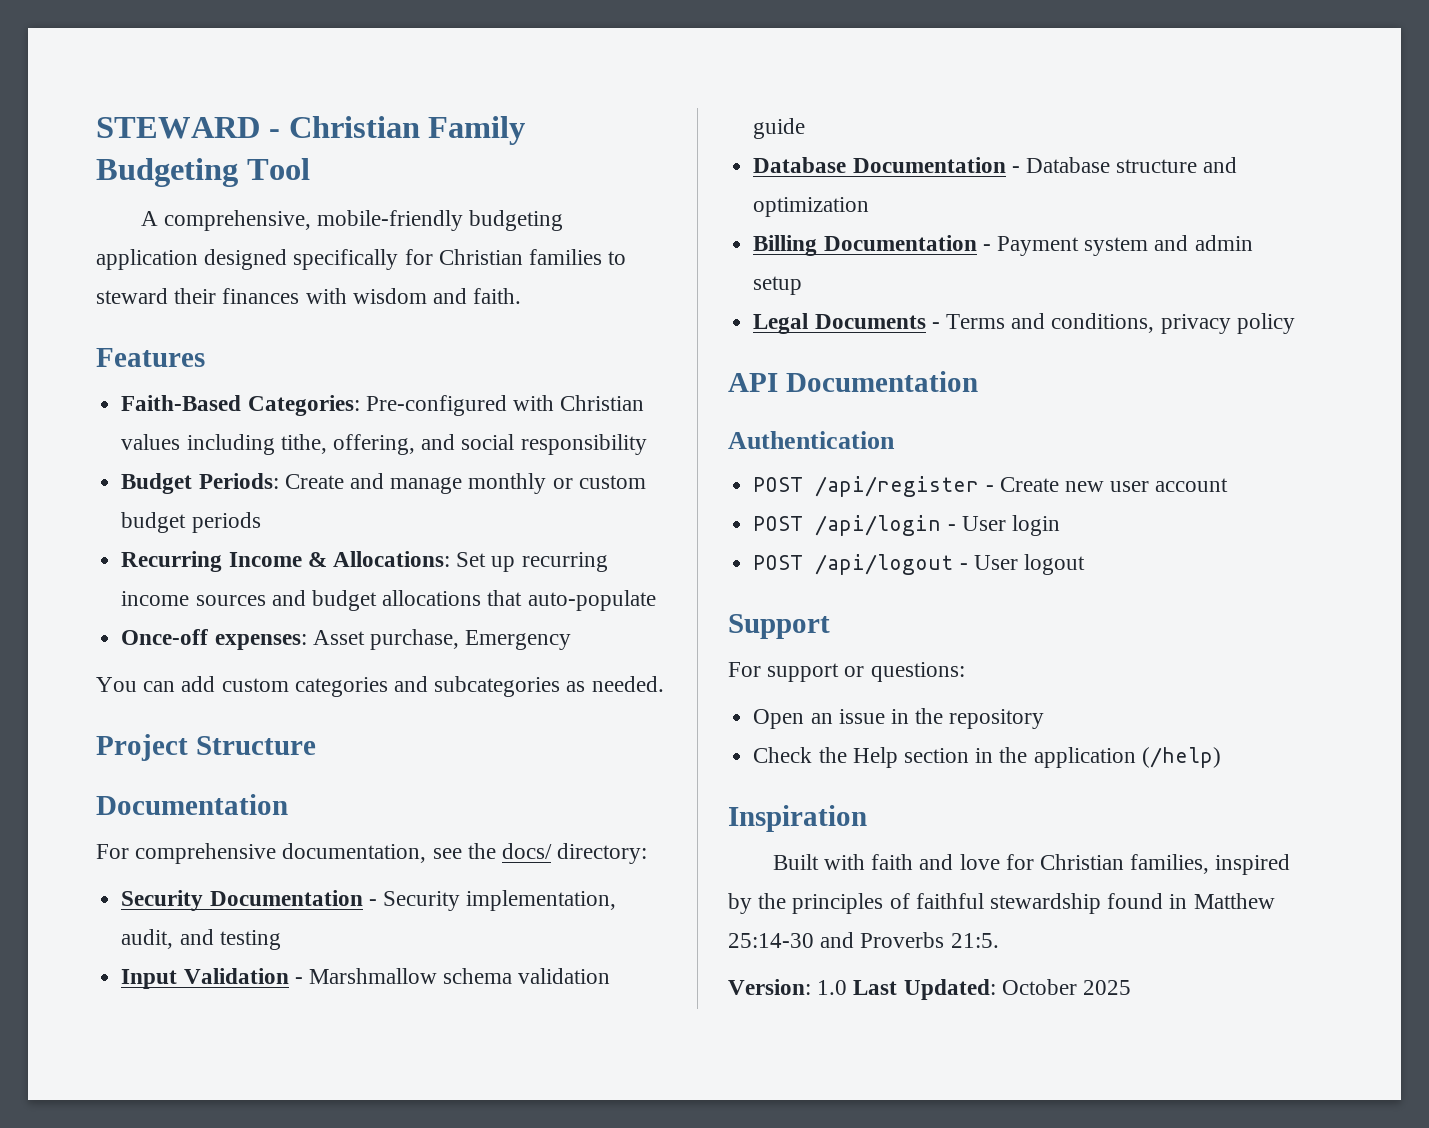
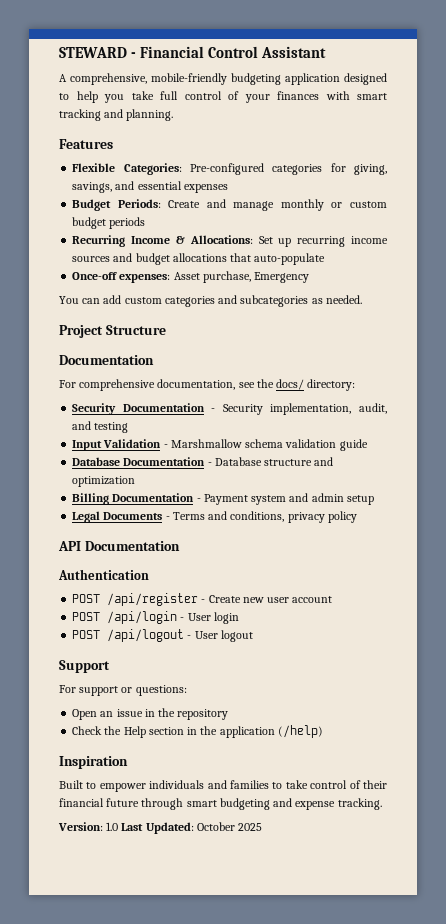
[288,116,526,145] [96,158,310,187] Christian Family Budgeting Tool -> [140,46,327,58] Financial Control Assistant
[293,249,627,270] [96,288,522,304] specifically for Christian families to steward their finances with wisdom and faith. -> [59,91,387,103] [59,109,174,121] to help you take full control of your finances with smart tracking and planning.
[121,395,242,411] Faith-Based -> [72,163,116,172] Flexible
[512,395,645,411] [121,434,647,455] with Christian values including tithe, offering, and social responsibility -> [272,163,388,175] [72,181,228,193] categories for giving, savings, and essential expenses
[823,854,1291,875] [728,893,1275,914] [728,932,999,948] with faith and love for Christian families, inspired by the principles of faithful stewardship found in Matthew 25:14-30 and Proverbs 21:5. -> [86,780,387,792] [59,798,382,810] to empower individuals and families to take control of their financial future through smart budgeting and expense tracking.

